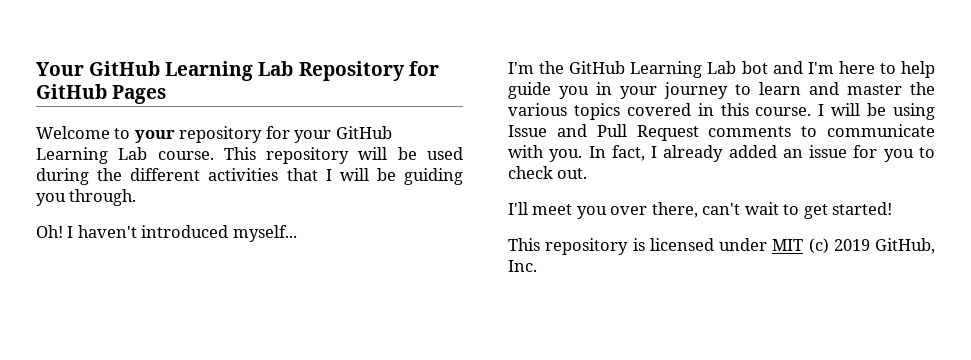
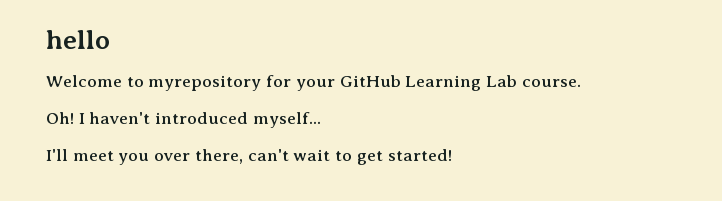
[36,61,439,81] [36,84,167,104] Your GitHub Learning Lab Repository for GitHub Pages -> [46,30,110,49] hello
[134,126,263,143] your repository -> [148,75,262,91] myrepository
[223,147,463,164] [36,168,463,185] [36,189,137,206] This repository will be used during the different activities that I will be guiding you through. -> (581, 83) none
[508,61,936,78] [508,82,935,99] [508,103,936,120] [508,124,935,141] [508,145,935,162] [508,166,588,179] // I'm the GitHub Learning Lab bot and I'm here to help guide you in your journey to learn and master the various topics covered in this course. I will be using Issue and Pull Request comments to communicate with you. In fact, I already added an issue for you to check out. -> (321, 120) none
[508,238,935,255] [508,260,537,272] // This repository is licensed under MIT (c) 2019 GitHub, Inc. -> (452, 155) none

